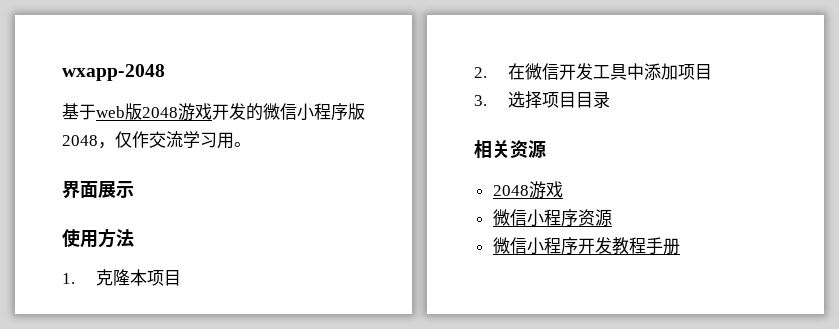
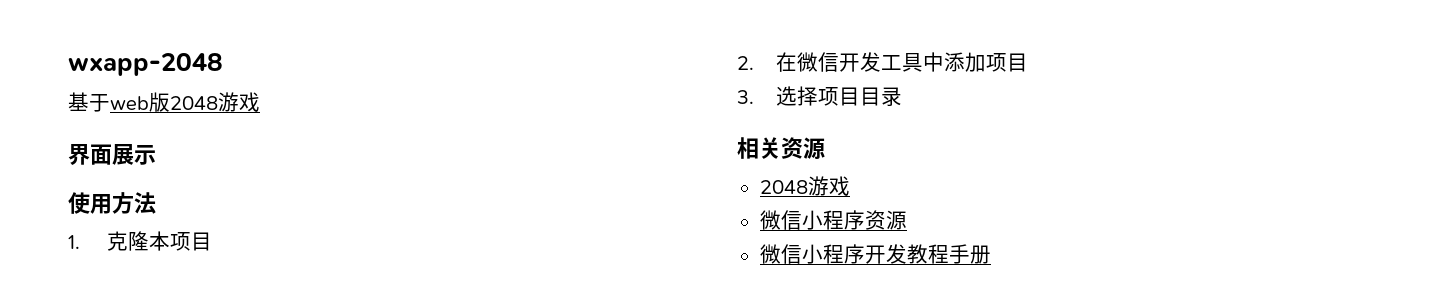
[212,103,365,121] [62,131,251,149] 开发的微信小程序版2048，仅作交流学习用。 -> (260, 102) none

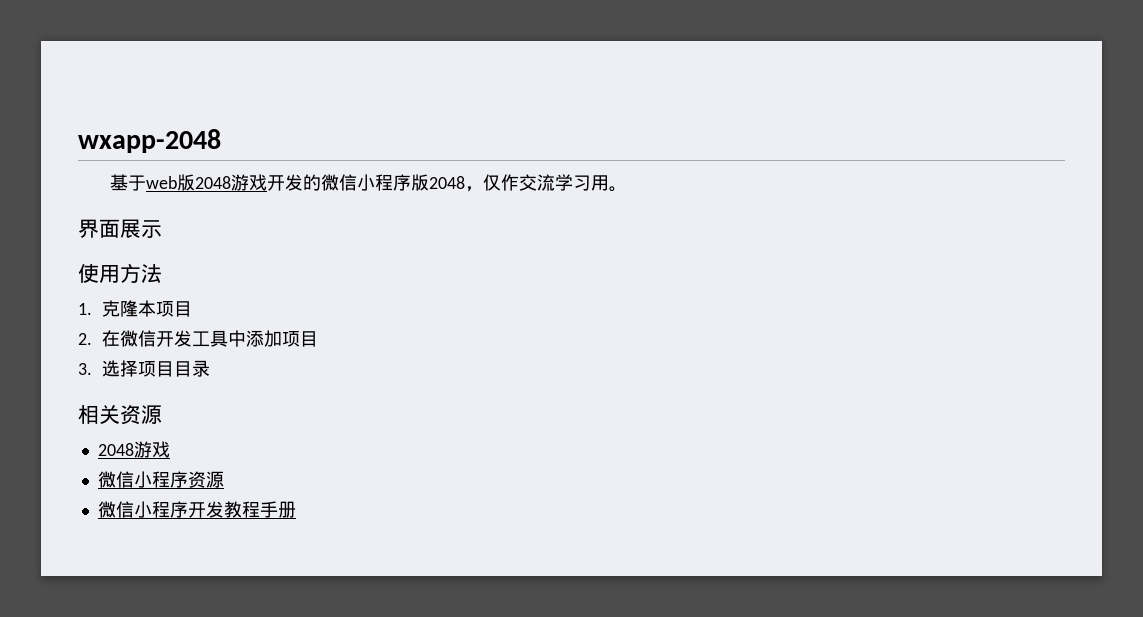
(260, 102) none -> [266,174,627,192] 开发的微信小程序版2048，仅作交流学习用。

